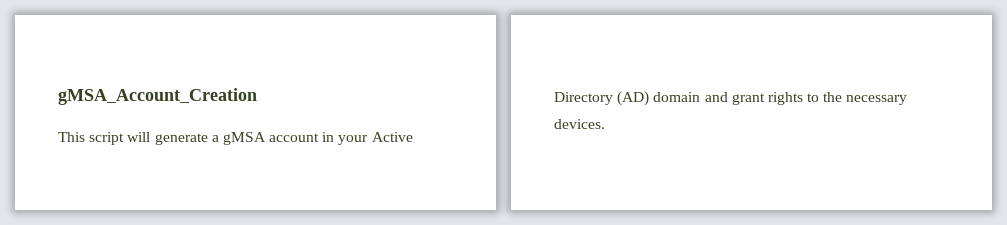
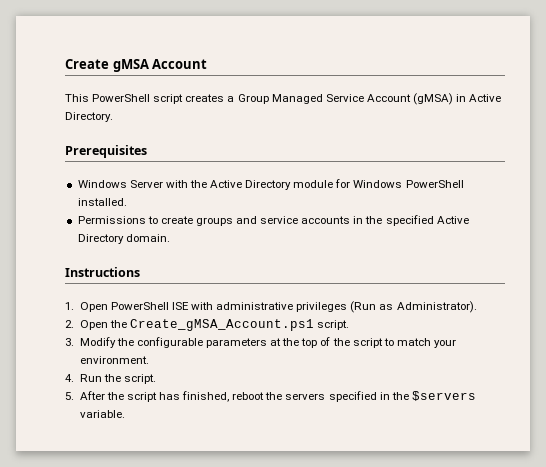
[58,88,257,105] [58,132,413,145] [554,91,908,106] [554,119,605,129] gMSA_Account_Creation // This script will generate a gMSA account in your Active Directory (AD) domain and grant rights to the necessary devices. -> [65,59,208,72] [65,93,502,105] [65,112,113,122] [65,145,147,158] [77,179,464,190] [77,198,127,206] [77,215,469,226] [77,234,170,244] [65,267,140,277] [65,301,477,313] [65,319,350,331] [65,337,457,348] [79,356,149,364] [65,374,156,384] [65,391,476,402] [79,410,125,418] Create gMSA Account // This PowerShell script creates a Group Managed Service Account (gMSA) in Active Directory. // Prerequisites // Windows Server with the Active Directory module for Windows PowerShell installed. // Permissions to create groups and service accounts in the specified Active Directory domain. // Instructions // 1. Open PowerShell ISE with administrative privileges (Run as Administrator). // 2. Open the Create_gMSA_Account.ps1 script. // 3. Modify the configurable parameters at the top of the script to match your environment. // 4. Run the script. // 5. After the script has finished, reboot the servers specified in the $servers variable.

